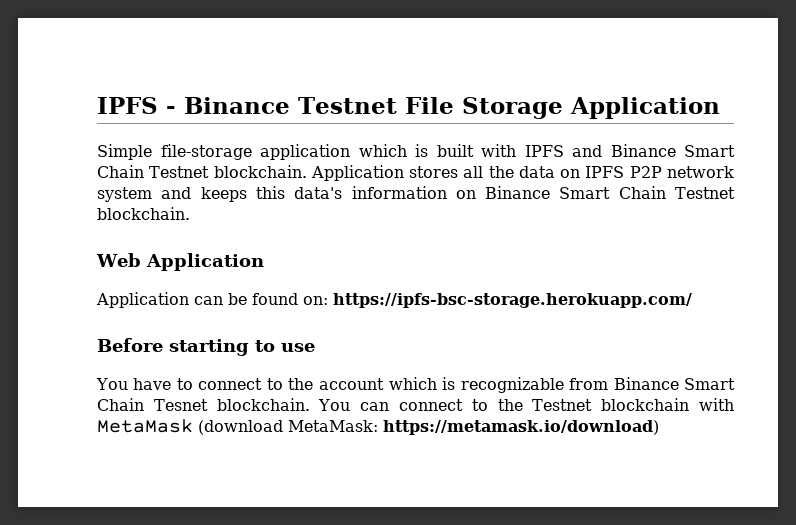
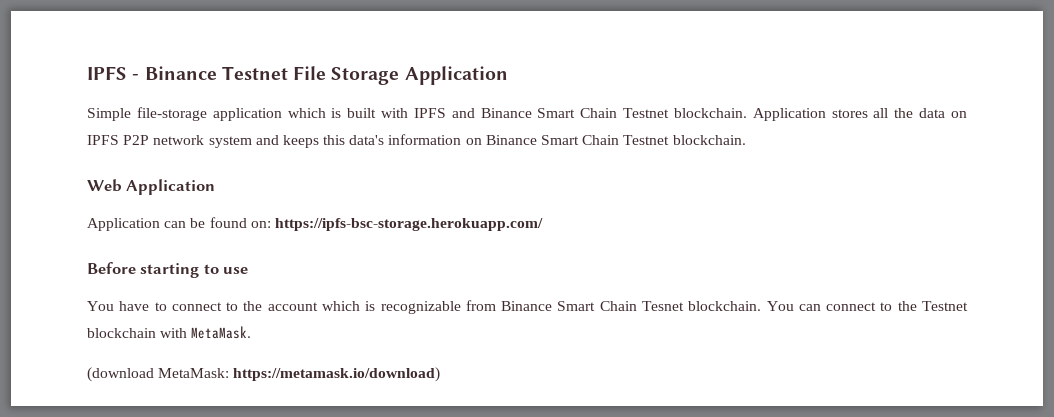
[97,419,193,433] MetaMask -> [191,326,252,339] MetaMask. //

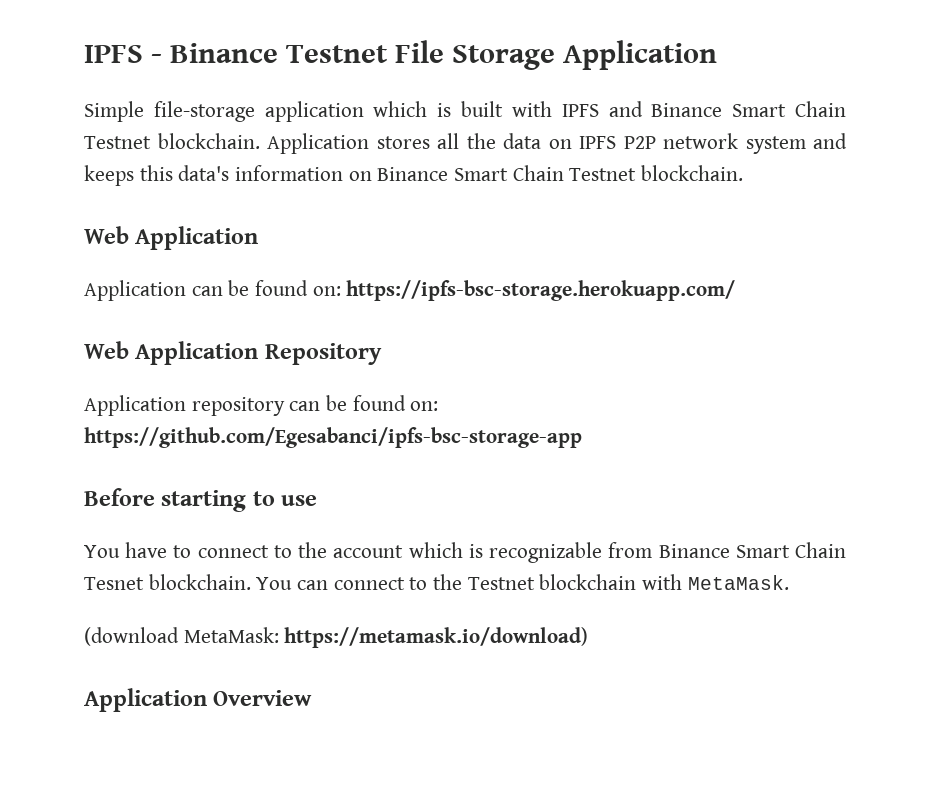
(543, 224) none -> [84,341,382,365] [84,395,439,416] [84,427,582,448] // Web Application Repository // Application repository can be found on: https://github.com/Egesabanci/ipfs-bsc-storage-app
(441, 374) none -> [84,688,313,712] // Application Overview

